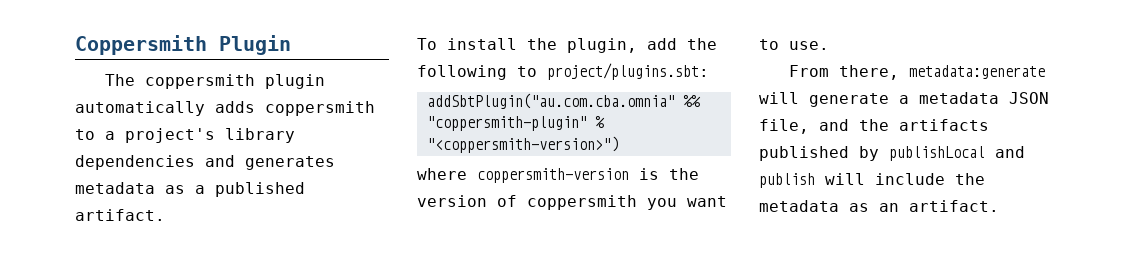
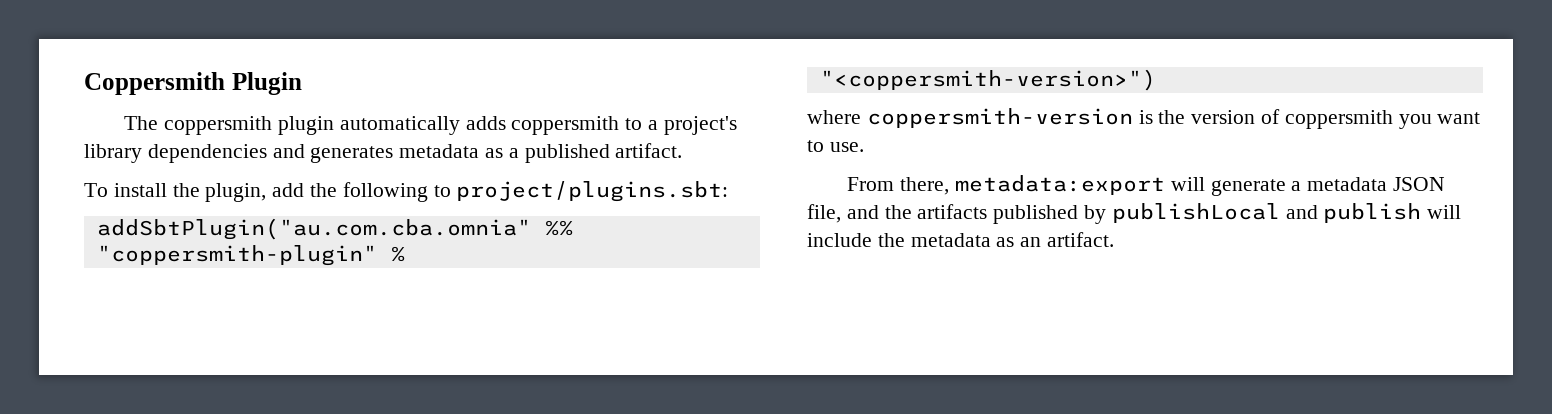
[908,65,1045,79] metadata:generate -> [954,175,1165,195] metadata:export

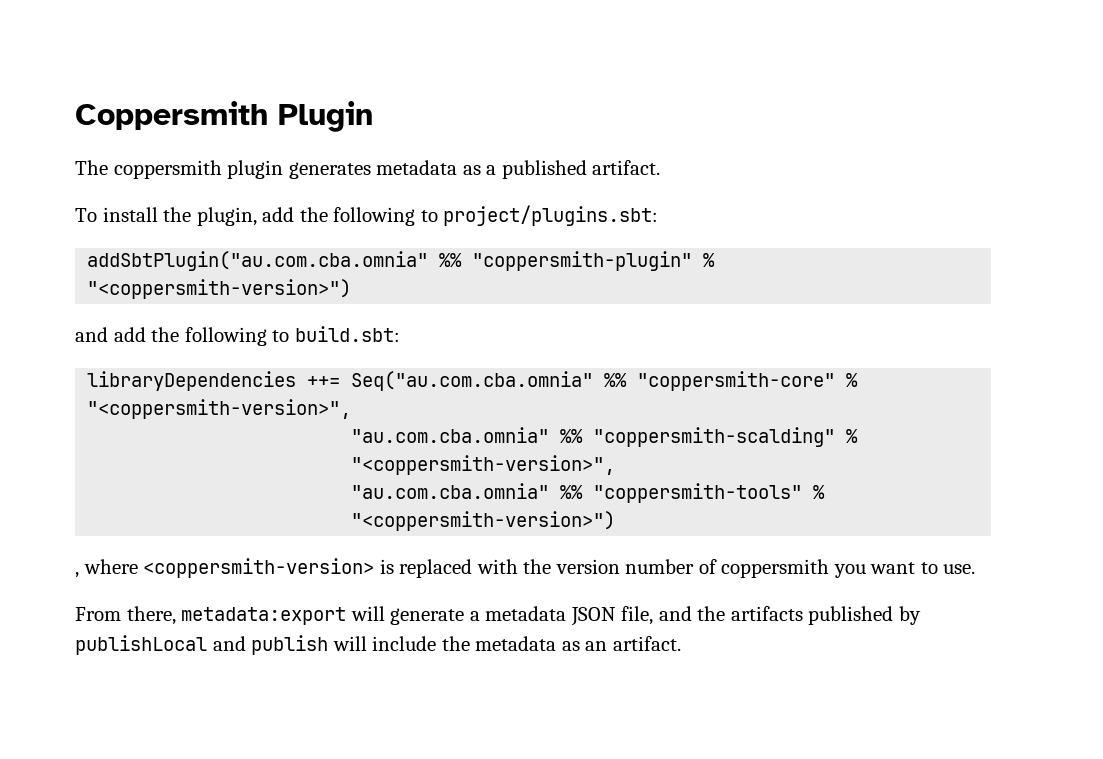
[339,116,737,135] [84,144,305,163] automatically adds coppersmith to a project's library dependencies and -> (284, 169) none
[807,108,1153,128] where coppersmith-version is -> [75,326,400,346] [87,371,859,391] [87,399,352,419] [351,427,859,447] [351,455,616,475] [351,483,826,503] [351,511,616,531] [75,558,518,578] and add the following to build.sbt: // libraryDependencies ++= Seq("au.com.cba.omnia" %% "coppersmith-core" % "<coppersmith-version>", // "au.com.cba.omnia" %% "coppersmith-scalding" % "<coppersmith-version>", // "au.com.cba.omnia" %% "coppersmith-tools" % "<coppersmith-version>") // , where <coppersmith-version> is replaced with
(1256, 117) none -> [625,559,695,574] number

